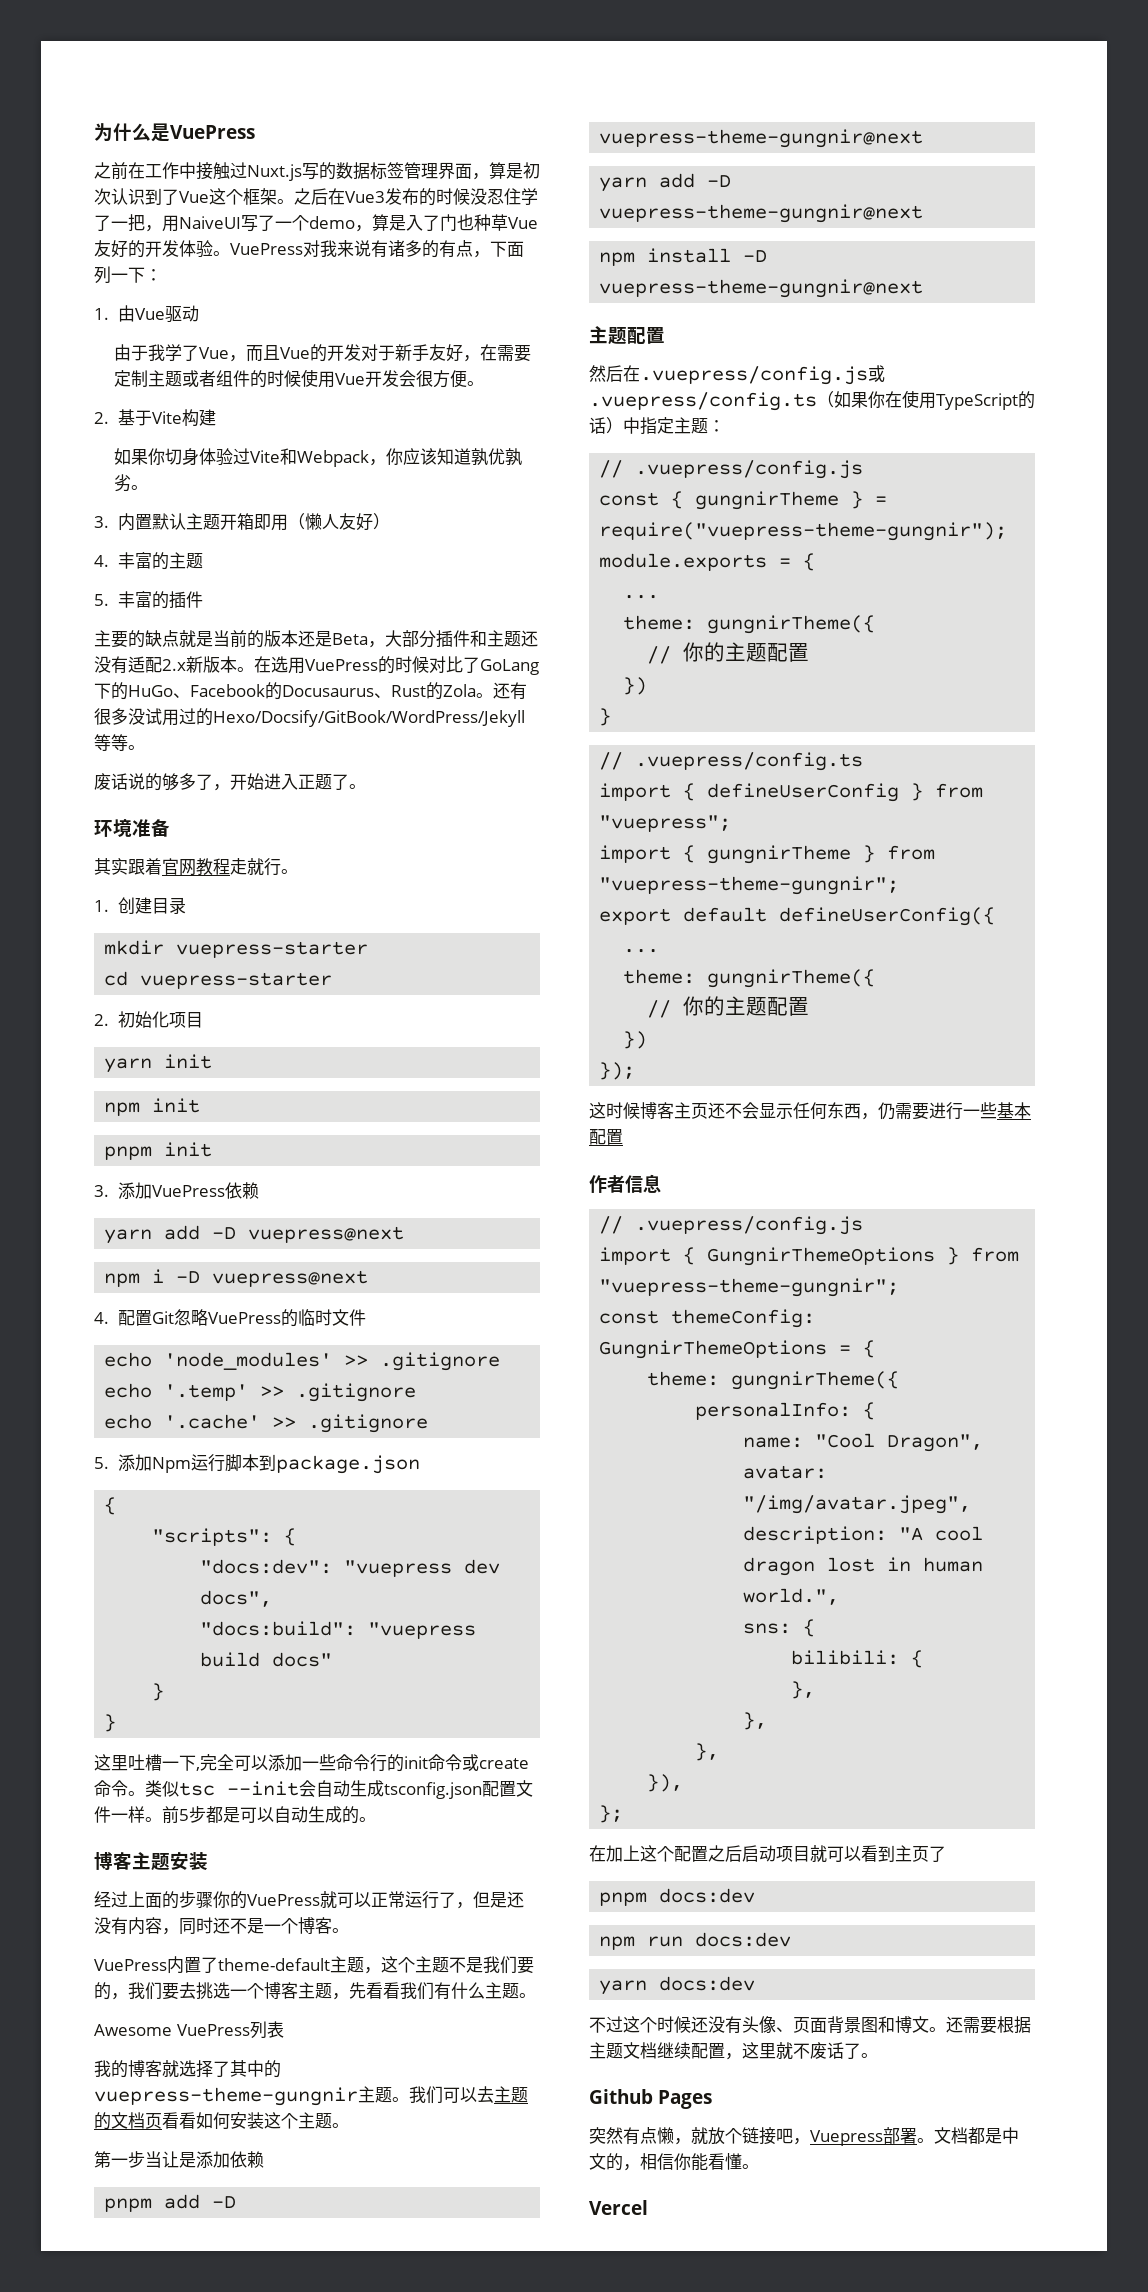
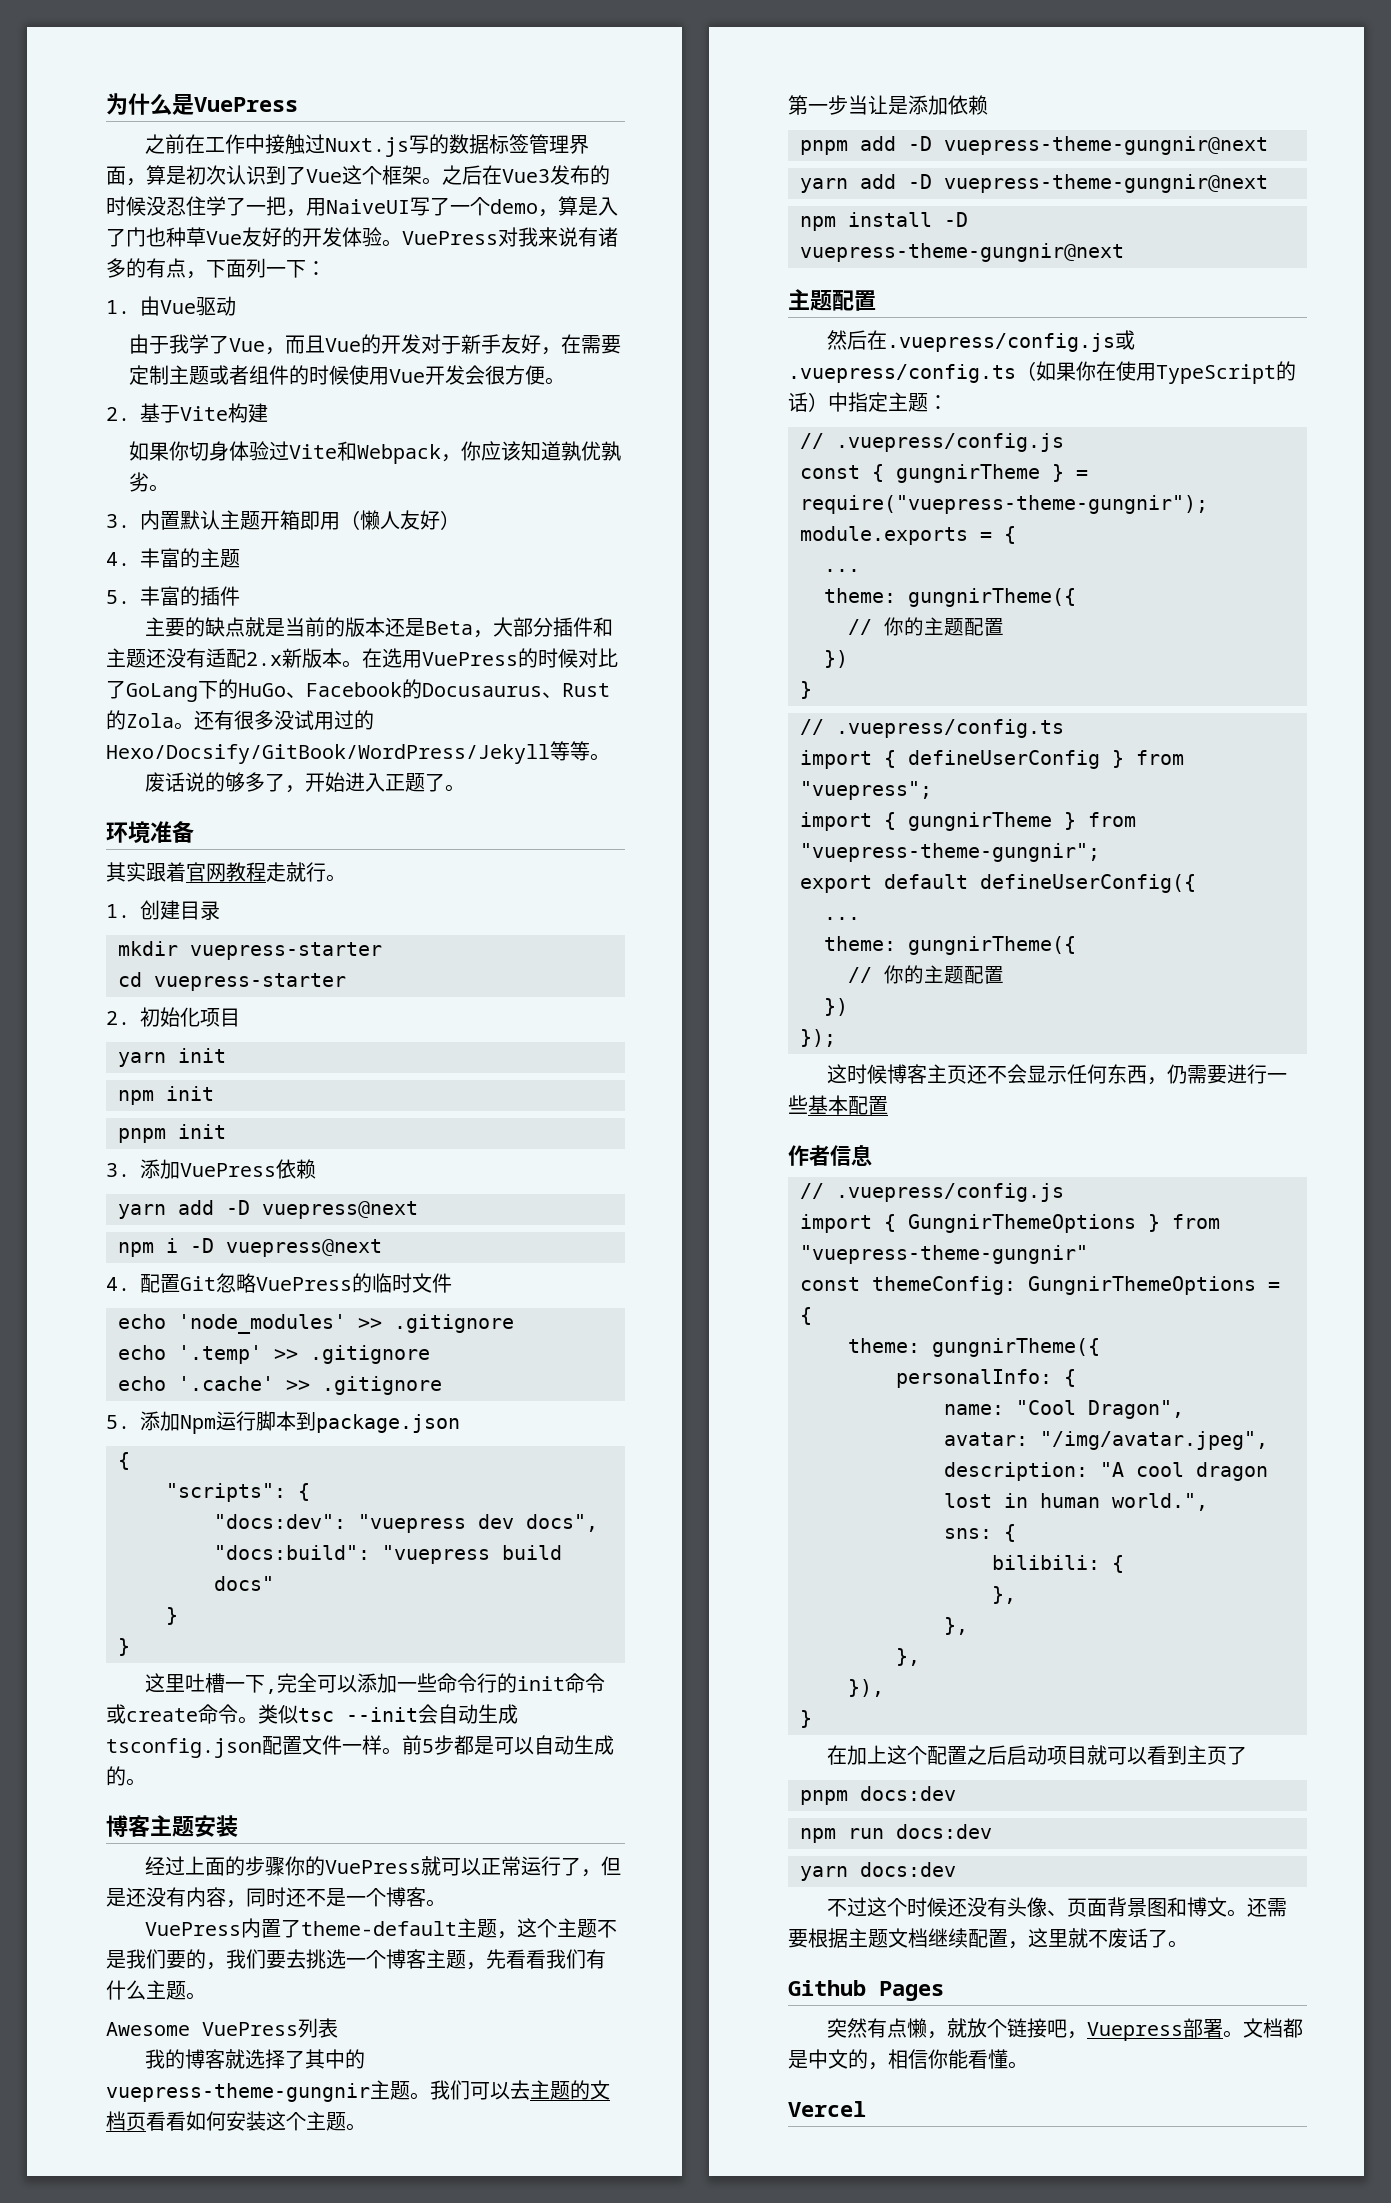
[599,1278,900,1297] "vuepress-theme-gungnir"; -> [800,1245,1088,1264] "vuepress-theme-gungnir"
[599,1805,624,1823] }; -> [800,1710,812,1728] }

